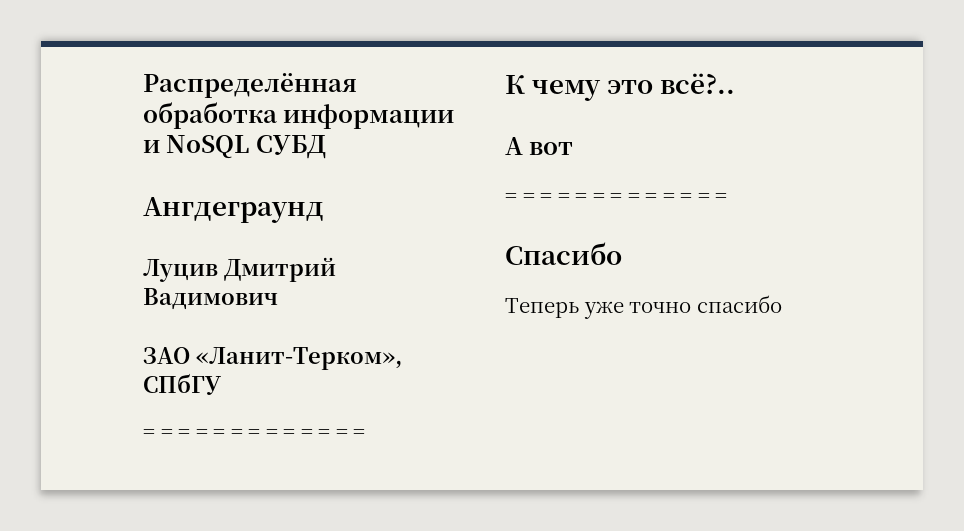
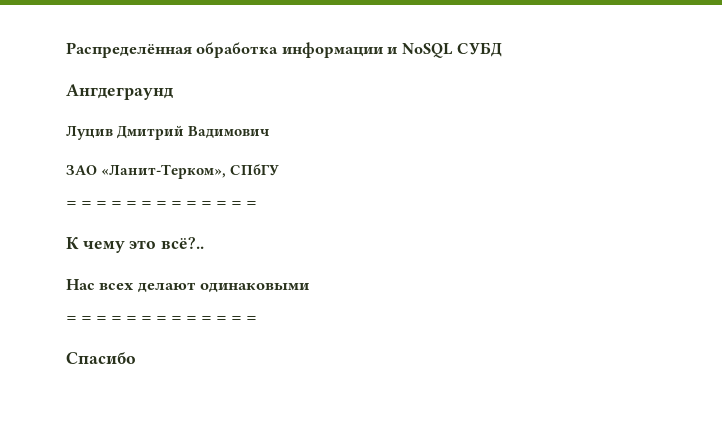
[505,137,574,155] А вот -> [66,279,311,293] Нас всех делают одинаковыми
[505,295,782,319] // Теперь уже точно спасибо -> (136, 358) none

